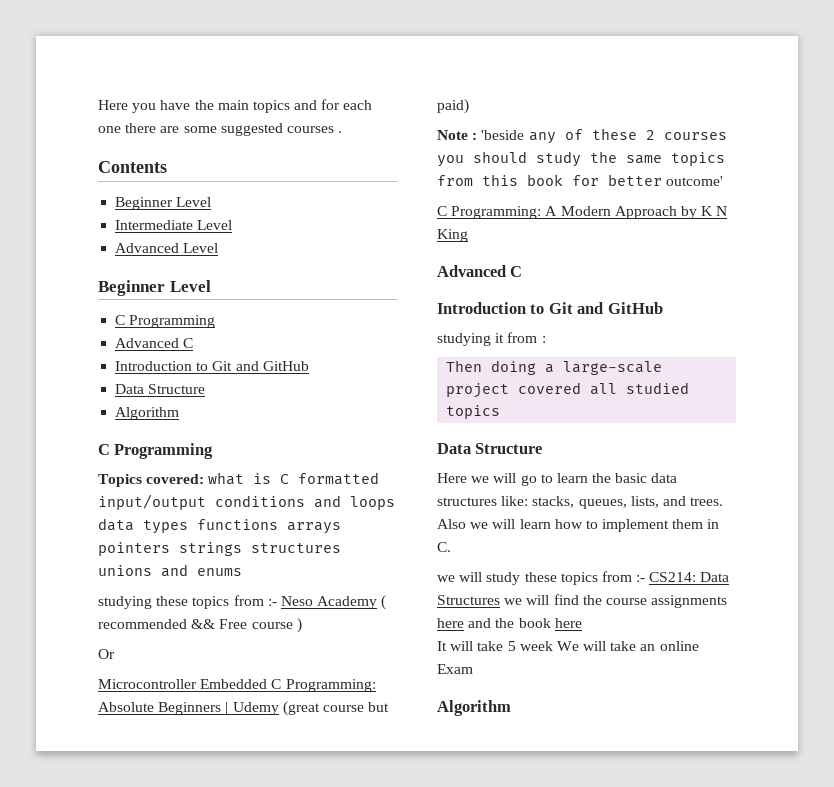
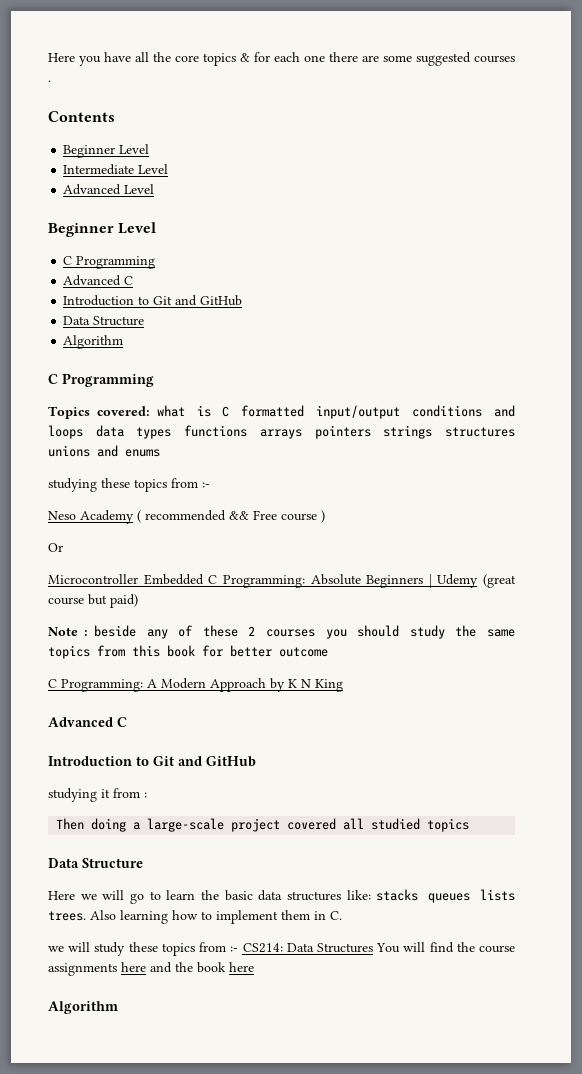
[194,100,318,113] the main topics and -> [135,52,250,66] all the core topics &
(277, 602) none -> (210, 485) //
[481,130,525,140] 'beside -> [94,625,137,637] beside
[666,176,724,186] outcome' -> [279,647,328,657] outcome
[532,496,724,509] [437,519,551,529] stacks, queues, lists, and trees. Also we will learn -> [376,889,515,903] [48,910,168,924] stacks queues lists trees. Also learning
[504,598,523,605] we -> [376,943,401,953] You
[437,641,699,651] [437,664,473,674] // It will take 5 week We will take an online Exam -> (254, 967) none

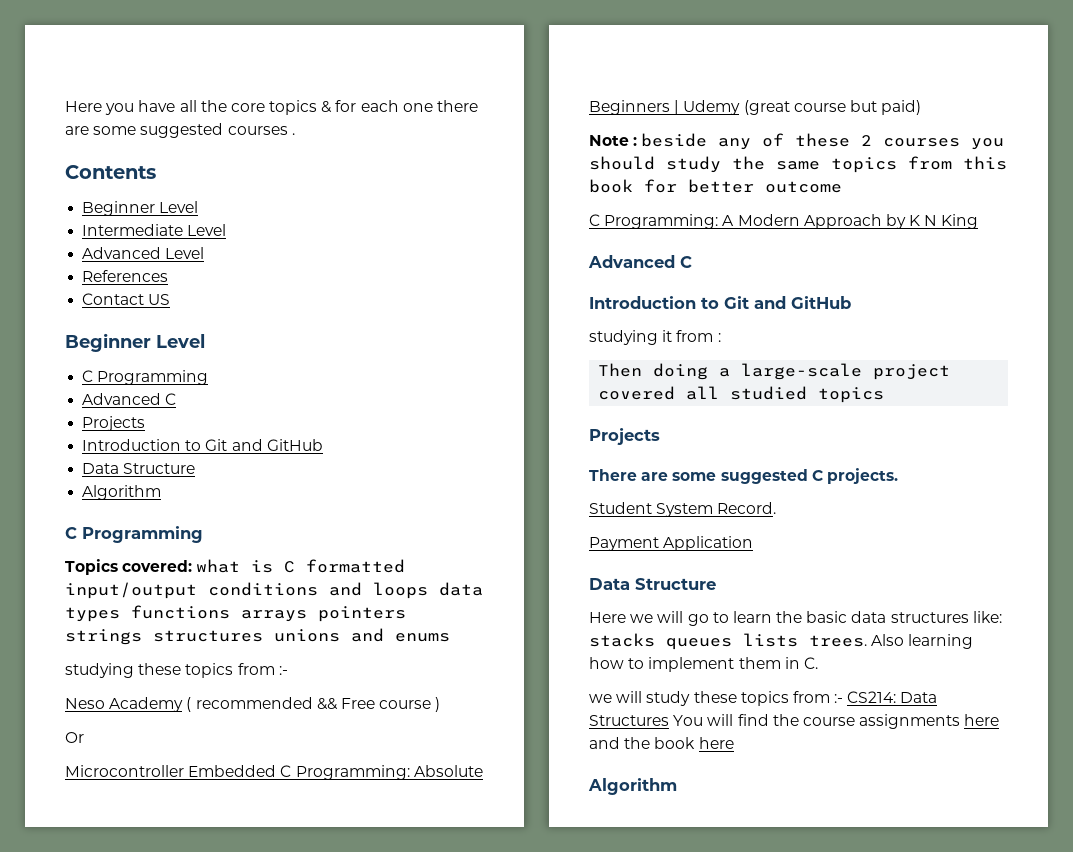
(155, 189) none -> [82,270,169,282] [82,293,171,305] // References // Contact US
(134, 280) none -> [82,416,146,431] // Projects
(470, 825) none -> [589,428,660,445] [589,468,898,484] [589,502,777,517] [589,536,754,551] // Projects // There are some suggested C projects. // Student System Record. // Payment Application

